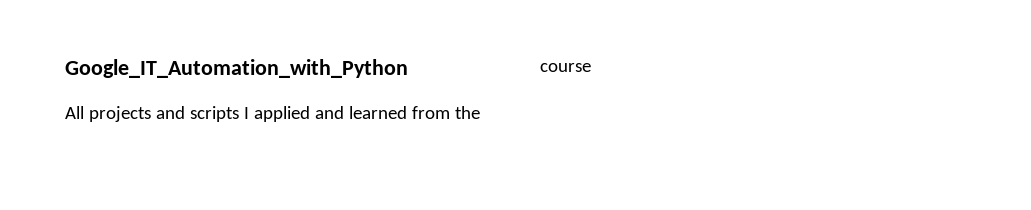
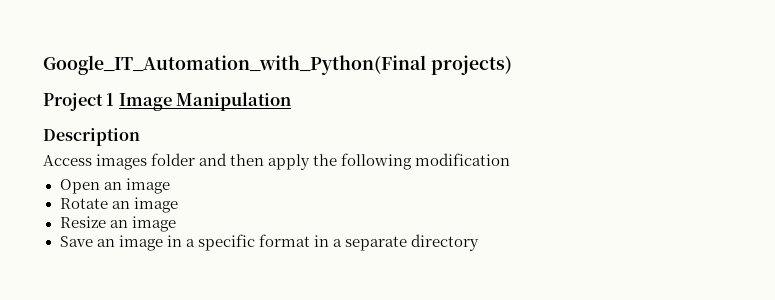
[65,59,408,78] [65,106,480,122] [540,63,591,72] Google_IT_Automation_with_Python // All projects and scripts I applied and learned from the course -> [43,55,512,75] [43,92,292,111] [43,128,140,146] [43,153,511,170] [59,178,170,194] [59,197,178,213] [59,216,176,232] [59,234,480,251] Google_IT_Automation_with_Python(Final projects) // Project 1 Image Manipulation // Description // Access images folder and then apply the following modification // Open an image // Rotate an image // Resize an image // Save an image in a specific format in a separate directory

